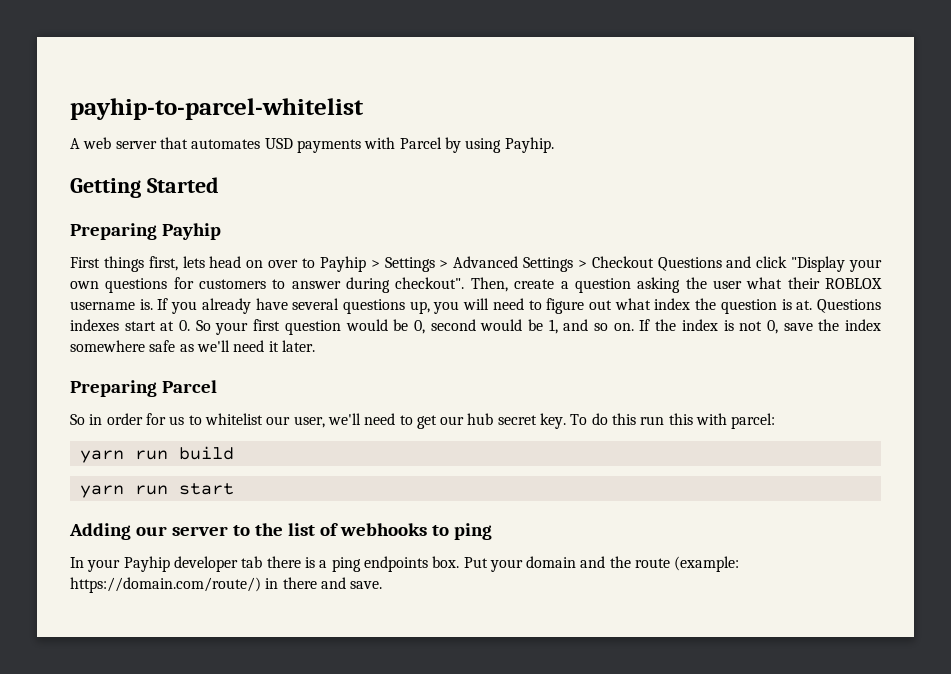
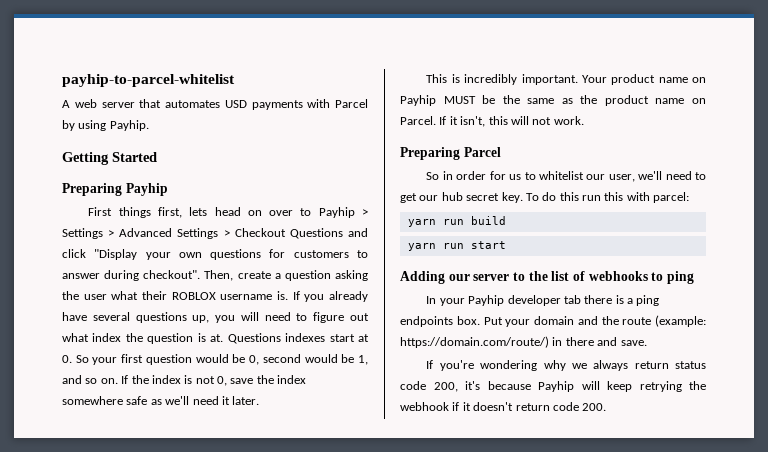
(315, 346) none -> [426,74,706,85] [400,95,706,106] [400,116,584,127] // This is incredibly important. Your product name on Payhip MUST be the same as the product name on Parcel. If it isn't, this will not work.
(383, 585) none -> [426,360,706,371] [400,381,706,392] [400,402,607,411] // If you're wondering why we always return status code 200, it's because Payhip will keep retrying the webhook if it doesn't return code 200.

